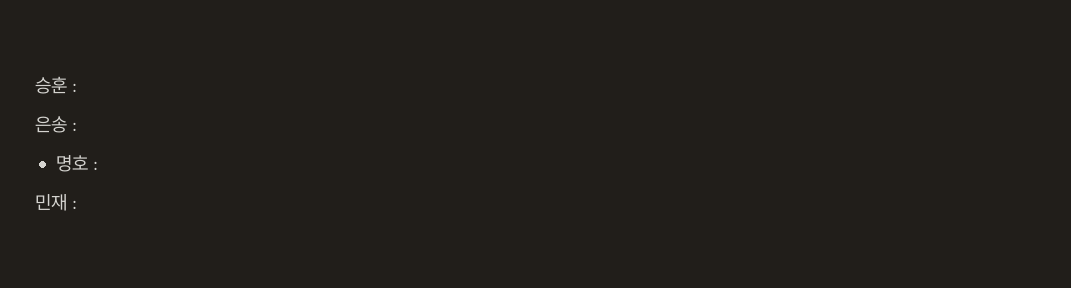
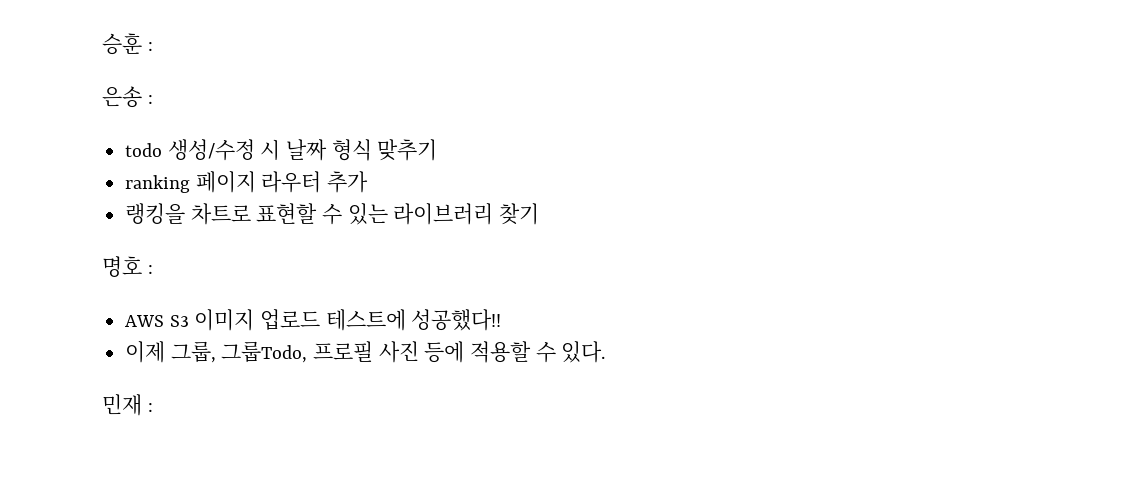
[55,155,99,172] 명호 : -> [125,139,438,161] [125,171,369,193] [125,203,540,225] [102,256,153,277] [125,309,502,331] [125,341,606,363] todo 생성/수정 시 날짜 형식 맞추기 // ranking 페이지 라우터 추가 // 랭킹을 차트로 표현할 수 있는 라이브러리 찾기 // 명호 : // AWS S3 이미지 업로드 테스트에 성공했다!! // 이제 그룹, 그룹Todo, 프로필 사진 등에 적용할 수 있다.

